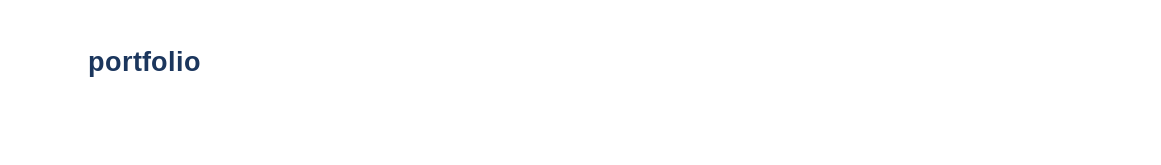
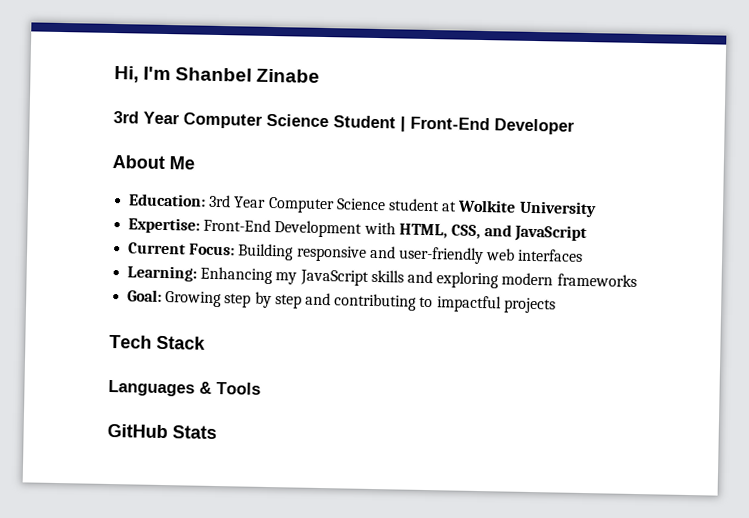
[88,51,201,77] portfolio -> [114,66,321,83] [113,111,575,135] [112,155,195,170] [128,193,597,218] [128,217,588,243] [128,242,584,265] [127,265,637,289] [127,289,556,314] [109,334,206,350] [108,379,261,397] [107,423,217,440] Hi, I'm Shanbel Zinabe // 3rd Year Computer Science Student | Front-End Developer // About Me // Education: 3rd Year Computer Science student at Wolkite University // Expertise: Front-End Development with HTML, CSS, and JavaScript // Current Focus: Building responsive and user-friendly web interfaces // Learning: Enhancing my JavaScript skills and exploring modern frameworks // Goal: Growing step by step and contributing to impactful projects // Tech Stack // Languages & Tools // GitHub Stats

